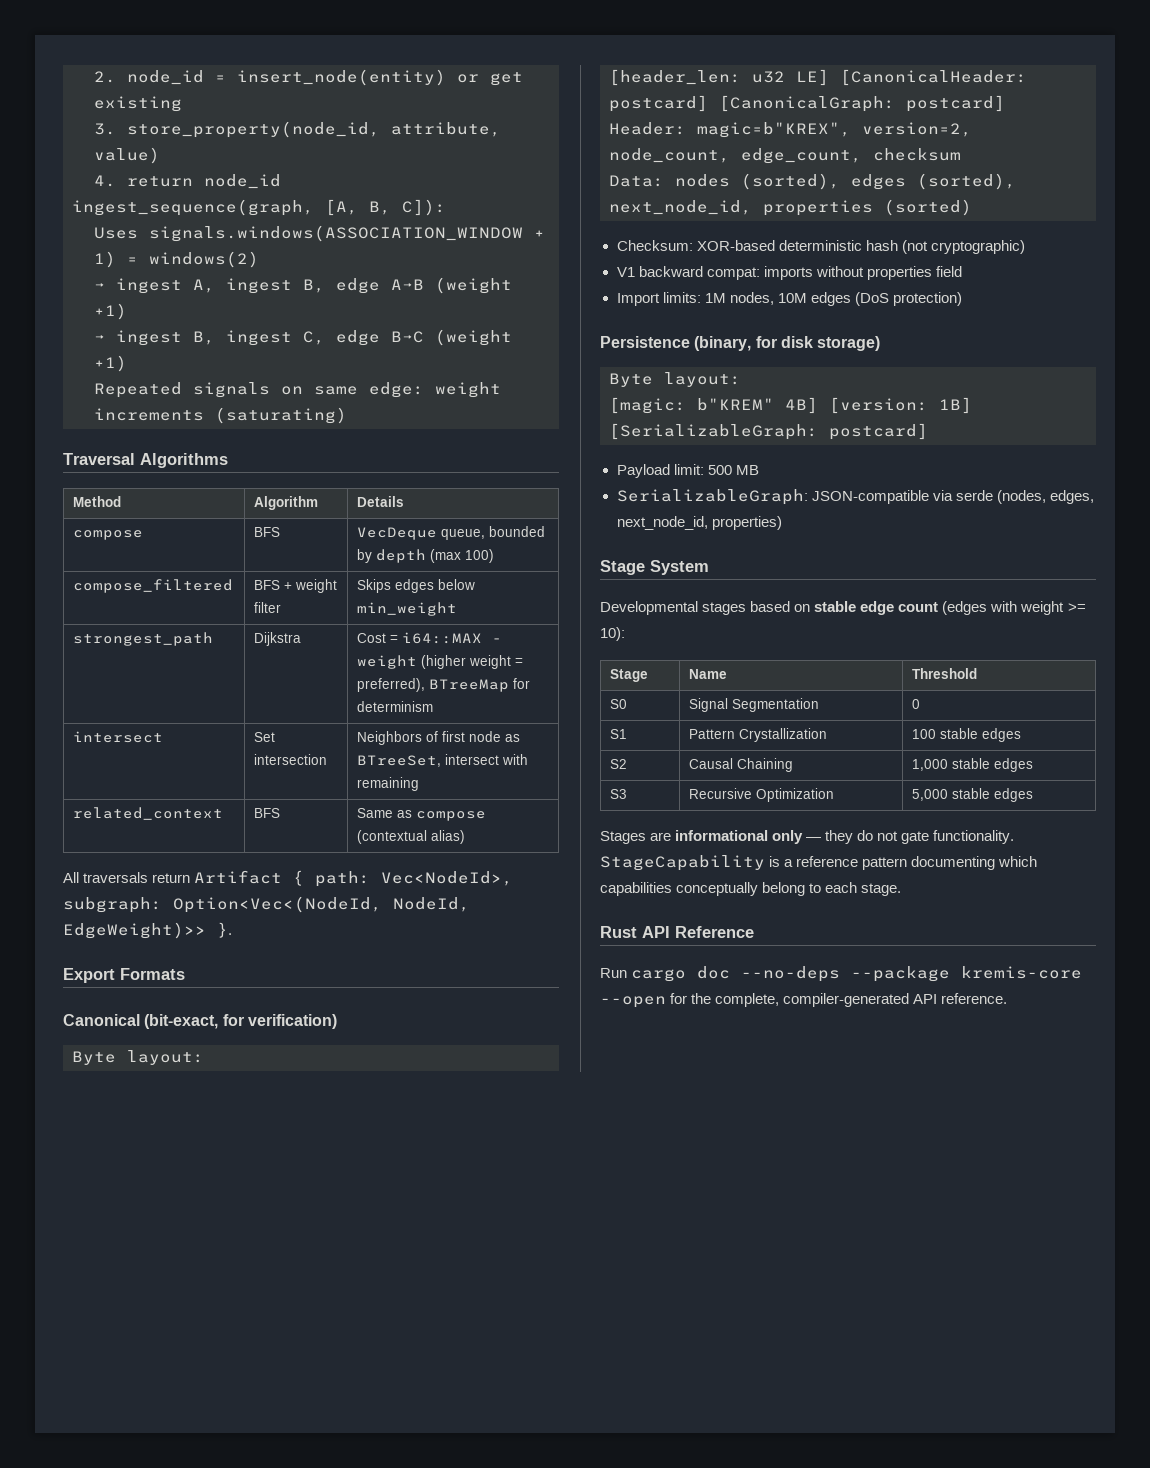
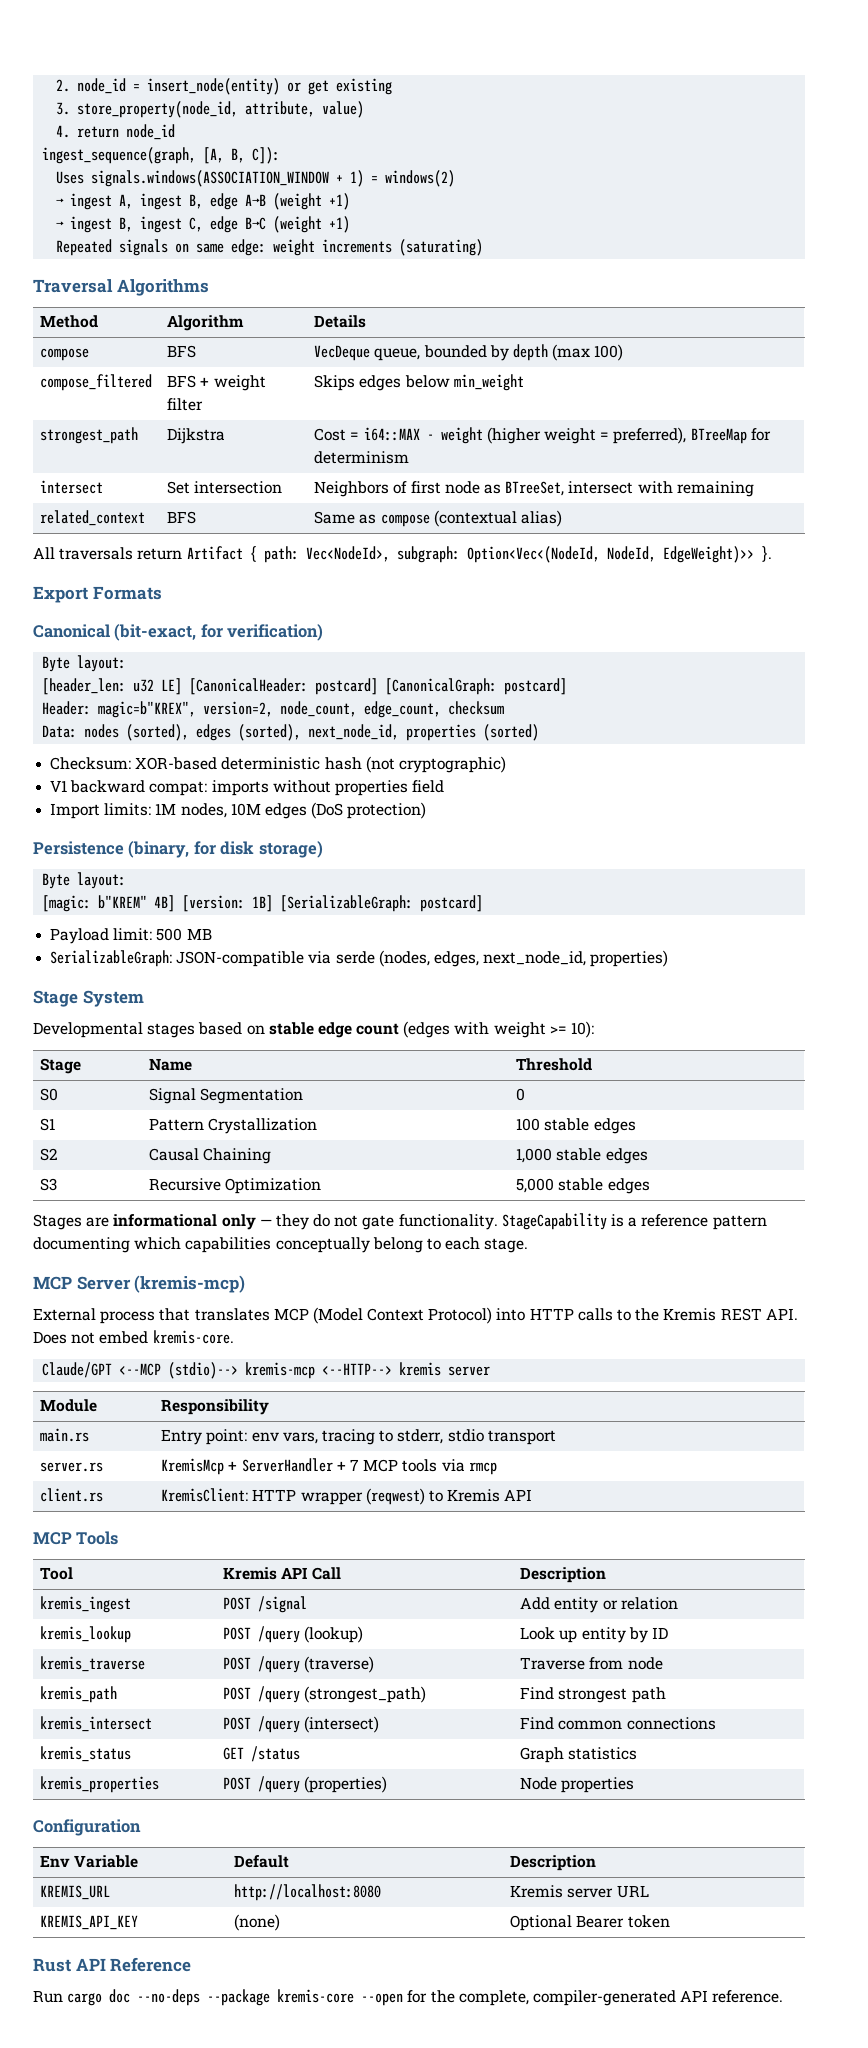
(902, 889) none -> [33,1275,246,1293] [33,1307,798,1324] [33,1330,234,1344] [42,1362,491,1379] [40,1399,98,1412] [161,1399,270,1415] [40,1428,90,1442] [161,1429,556,1445] [40,1462,104,1472] [161,1458,497,1475] [40,1488,104,1502] [161,1488,533,1505] [33,1531,119,1545] [40,1567,74,1580] [223,1567,341,1580] [520,1567,607,1583] [40,1596,132,1613] [223,1596,308,1613] [520,1597,678,1613] [40,1626,132,1643] [223,1626,364,1643] [520,1627,668,1643] [40,1656,146,1672] [223,1656,375,1673] [520,1657,663,1670] [40,1686,118,1703] [223,1686,427,1703] [520,1687,666,1703] [40,1716,153,1732] [223,1716,380,1733] [520,1717,716,1730] [40,1746,132,1762] [223,1746,301,1762] [520,1747,638,1763] [40,1776,160,1793] [223,1776,388,1793] [520,1777,635,1793] [33,1819,141,1836] [40,1855,139,1868] [234,1855,290,1868] [510,1855,597,1871] [40,1885,111,1900] [234,1884,382,1901] [510,1885,649,1898] [40,1915,139,1930] [234,1914,281,1931] [510,1915,670,1931] // MCP Server (kremis-mcp) // External process that translates MCP (Model Context Protocol) into HTTP calls to the Kremis REST API. Does not embed kremis-core. // Claude/GPT <--MCP (stdio)--> kremis-mcp <--HTTP--> kremis server // Module | Responsibility // main.rs | Entry point: env vars, tracing to stderr, stdio transport // server.rs | KremisMcp + ServerHandler + 7 MCP tools via rmcp // client.rs | KremisClient: HTTP wrapper (reqwest) to Kremis API // MCP Tools // Tool | Kremis API Call | Description // kremis_ingest | POST /signal | Add entity or relation // kremis_lookup | POST /query (lookup) | Look up entity by ID // kremis_traverse | POST /query (traverse) | Traverse from node // kremis_path | POST /query (strongest_path) | Find strongest path // kremis_intersect | POST /query (intersect) | Find common connections // kremis_status | GET /status | Graph statistics // kremis_properties | POST /query (properties) | Node properties // Configuration // Env Variable | Default | Description // KREMIS_URL | http://localhost:8080 | Kremis server URL // KREMIS_API_KEY | (none) | Optional Bearer token

